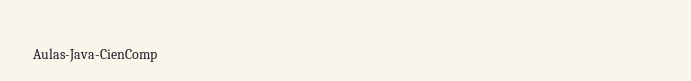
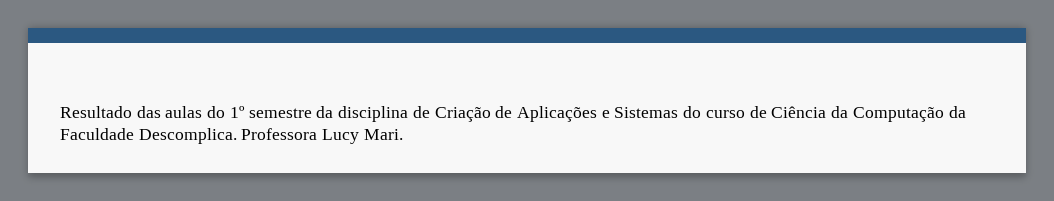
[33,48,157,62] Aulas-Java-CienComp -> [60,106,966,122] [60,128,403,144] Resultado das aulas do 1º semestre da disciplina de Criação de Aplicações e Sistemas do curso de Ciência da Computação da Faculdade Descomplica. Professora Lucy Mari.

